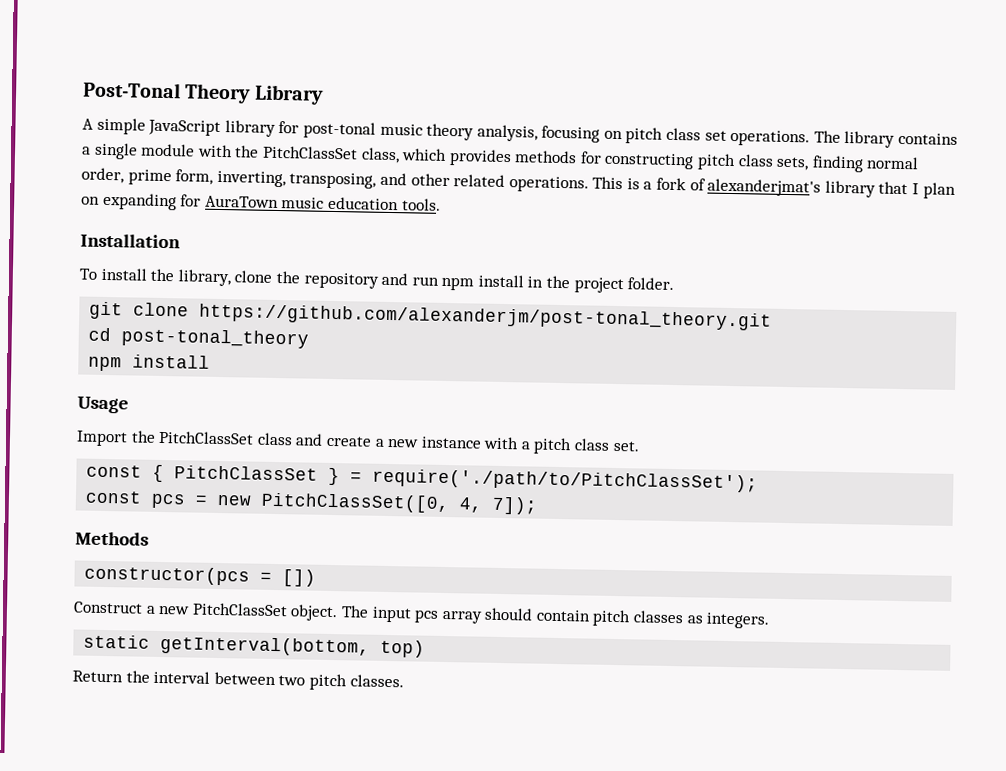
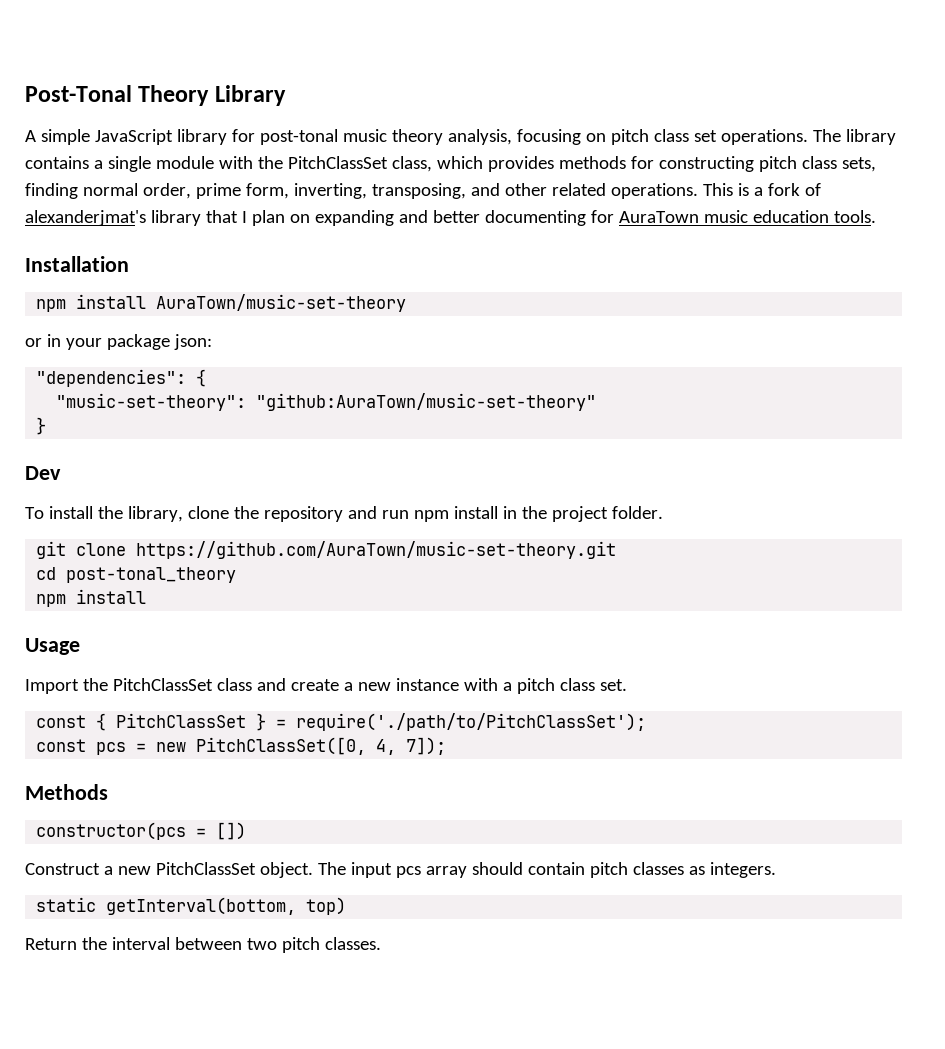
(177, 201) none -> [398,210,586,226] and better documenting
(181, 241) none -> [36,294,407,312] [25,334,212,350] [36,369,207,387] [56,393,597,411] [36,417,47,435] [25,466,61,480] // npm install AuraTown/music-set-theory // or in your package json: // "dependencies": { // "music-set-theory": "github:AuraTown/music-set-theory" // } // Dev
[199,303,773,331] https://github.com/alexanderjm/post-tonal_theory.git -> [136,541,617,559] https://github.com/AuraTown/music-set-theory.git

